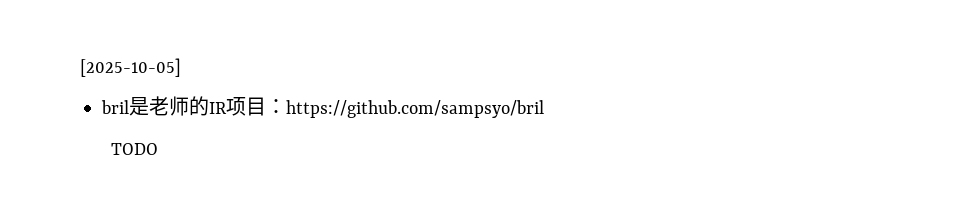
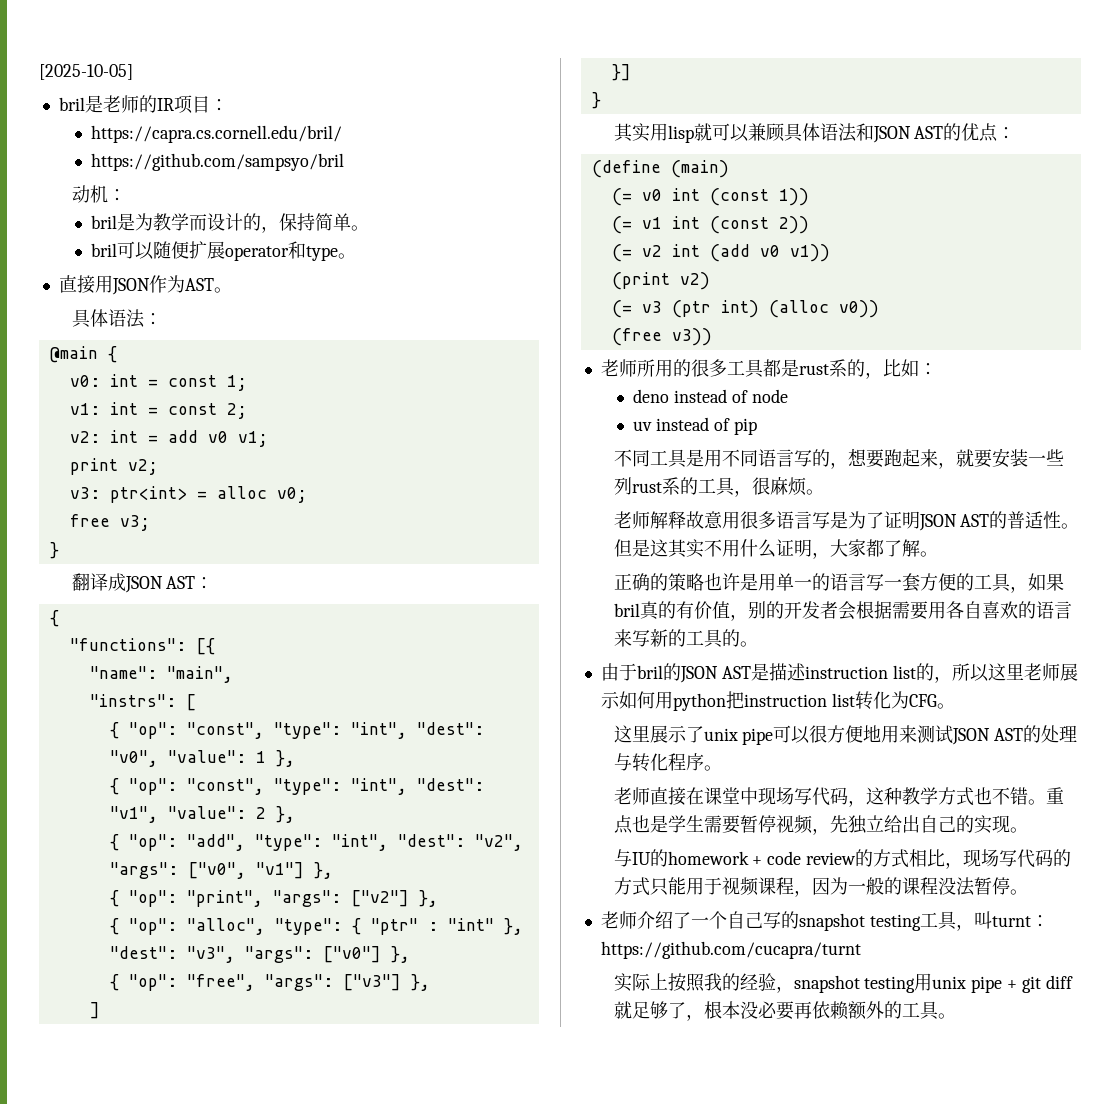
(286, 106) none -> [91,125,343,143] // https://capra.cs.cornell.edu/bril/ //
[111,143,159,155] TODO -> [71,185,126,203] [91,213,370,233] [91,241,357,261] [58,275,232,295] [71,309,162,328] [49,346,117,363] [69,374,247,391] [69,402,247,419] [69,430,268,447] [69,458,158,475] [69,486,307,503] [69,514,150,531] [49,542,59,559] [71,573,214,593] [49,610,59,627] [69,638,215,655] [89,666,233,683] [89,694,196,711] [109,722,484,739] [109,750,295,767] [109,778,484,795] [109,806,295,823] [109,834,523,851] [109,862,333,879] [109,890,438,907] [109,918,523,935] [109,946,410,963] [109,974,430,991] [89,1002,100,1019] [611,64,631,81] [591,92,601,109] [613,123,1016,143] [591,160,729,178] [611,188,809,206] [611,216,809,234] [611,244,830,262] [611,272,710,290] [611,300,879,318] [611,328,712,346] [600,359,937,379] [633,389,788,403] [633,417,757,435] [613,448,1064,469] [613,476,824,497] [613,511,1080,531] [613,539,938,559] [613,573,1064,593] [613,601,1072,621] [613,629,758,648] [600,663,1078,683] [600,691,955,711] [613,725,1078,745] [613,753,722,772] [613,787,1064,807] [613,815,1028,835] [613,849,1072,869] [613,877,1028,897] [600,911,1049,931] [600,941,861,959] [613,973,1073,993] [613,1001,956,1021] 动机： // bril是为教学而设计的，保持简单。 // bril可以随便扩展operator和type。 // 直接用JSON作为AST。 // 具体语法： // @main { // v0: int = const 1; // v1: int = const 2; // v2: int = add v0 v1; // print v2; // v3: ptr<int> = alloc v0; // free v3; // } // 翻译成JSON AST： // { // "functions": [{ // "name": "main", // "instrs": [ // { "op": "const", "type": "int", "dest": "v0", "value": 1 }, // { "op": "const", "type": "int", "dest": "v1", "value": 2 }, // { "op": "add", "type": "int", "dest": "v2", "args": ["v0", "v1"] }, // { "op": "print", "args": ["v2"] }, // { "op": "alloc", "type": { "ptr" : "int" }, "dest": "v3", "args": ["v0"] }, // { "op": "free", "args": ["v3"] }, // ] // }] // } // 其实用lisp就可以兼顾具体语法和JSON AST的优点： // (define (main) // (= v0 int (const 1)) // (= v1 int (const 2)) // (= v2 int (add v0 v1)) // (print v2) // (= v3 (ptr int) (alloc v0)) // (free v3)) // 老师所用的很多工具都是rust系的，比如： // deno instead of node // uv instead of pip // 不同工具是用不同语言写的，想要跑起来，就要安装一些列rust系的工具，很麻烦。 // 老师解释故意用很多语言写是为了证明JSON AST的普适性。但是这其实不用什么证明，大家都了解。 // 正确的策略也许是用单一的语言写一套方便的工具，如果bril真的有价值，别的开发者会根据需要用各自喜欢的语言来写新的工具的。 // 由于bril的JSON AST是描述instruction list的，所以这里老师展示如何用python把instruction list转化为CFG。 // 这里展示了unix pipe可以很方便地用来测试JSON AST的处理与转化程序。 // 老师直接在课堂中现场写代码，这种教学方式也不错。重点也是学生需要暂停视频，先独立给出自己的实现。 // 与IU的homework + code review的方式相比，现场写代码的方式只能用于视频课程，因为一般的课程没法暂停。 // 老师介绍了一个自己写的snapshot testing工具，叫turnt：https://github.com/cucapra/turnt // 实际上按照我的经验，snapshot testing用unix pipe + git diff就足够了，根本没必要再依赖额外的工具。

